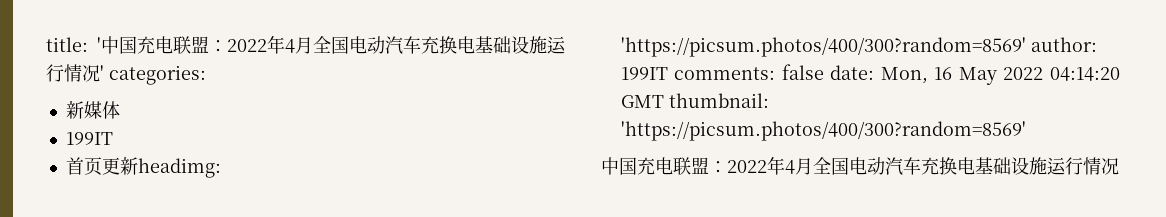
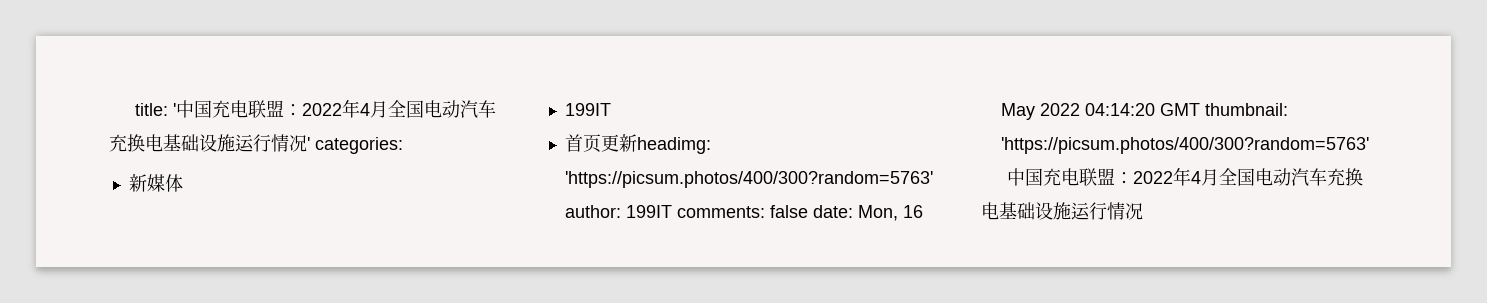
[620,37,1026,57] 'https://picsum.photos/400/300?random=8569' -> [564,171,933,188] 'https://picsum.photos/400/300?random=5763'
[620,121,1026,141] 'https://picsum.photos/400/300?random=8569' -> [1000,137,1369,154] 'https://picsum.photos/400/300?random=5763'

